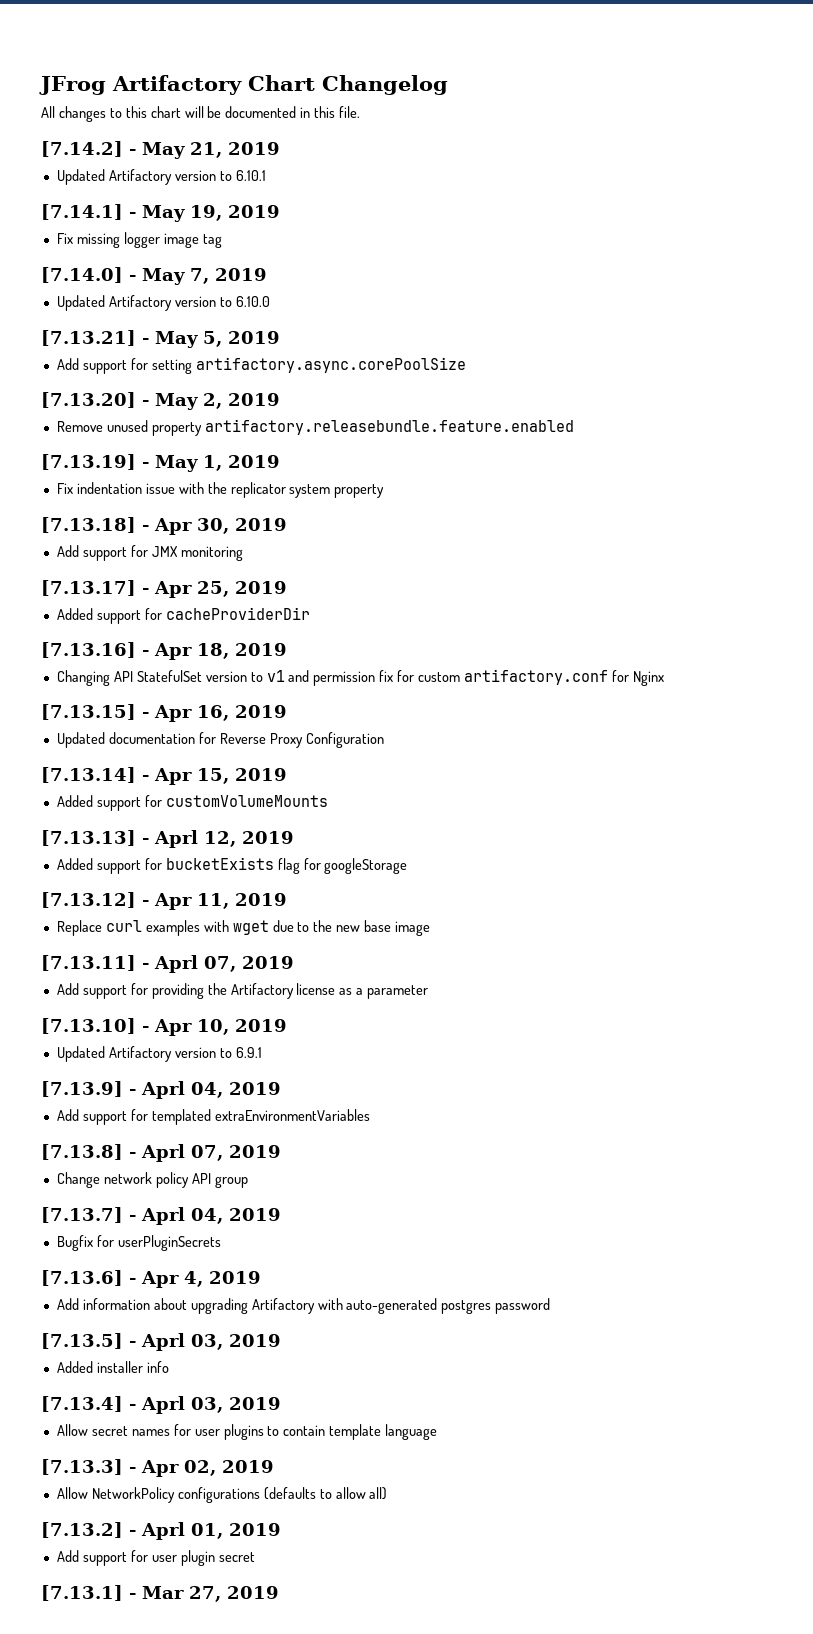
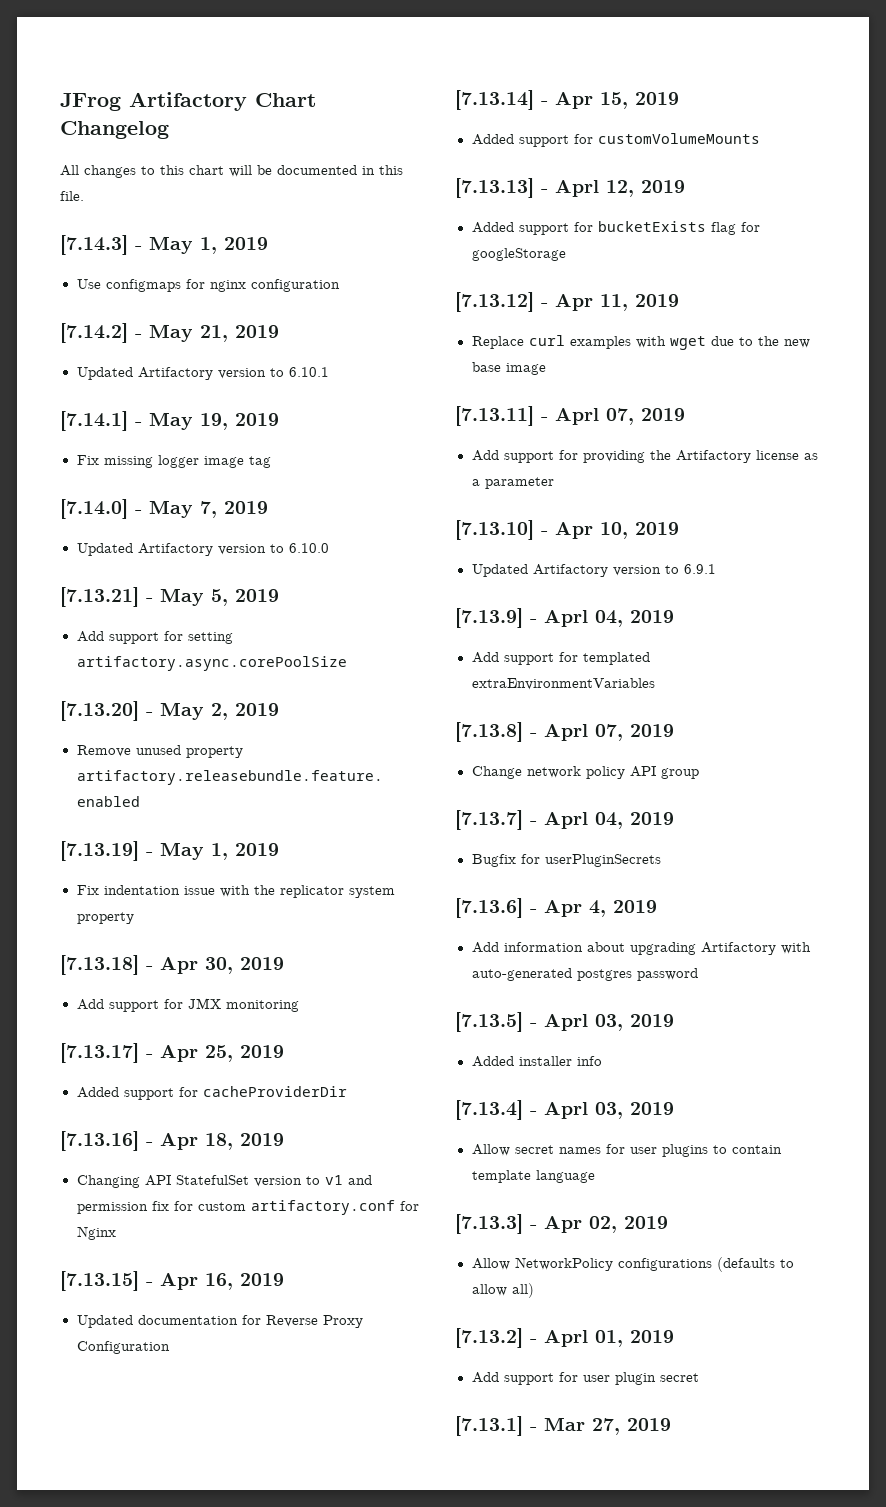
(361, 112) none -> [60,235,268,255] [76,279,340,292] // [7.14.3] - May 1, 2019 // Use configmaps for nginx configuration

